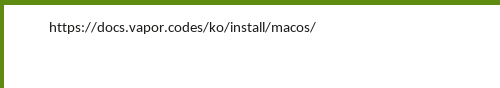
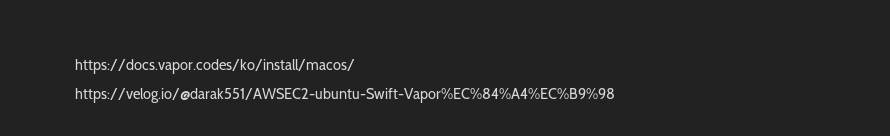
(316, 28) none -> [75,88,615,103] // https://velog.io/@darak551/AWSEC2-ubuntu-Swift-Vapor%EC%84%A4%EC%B9%98

